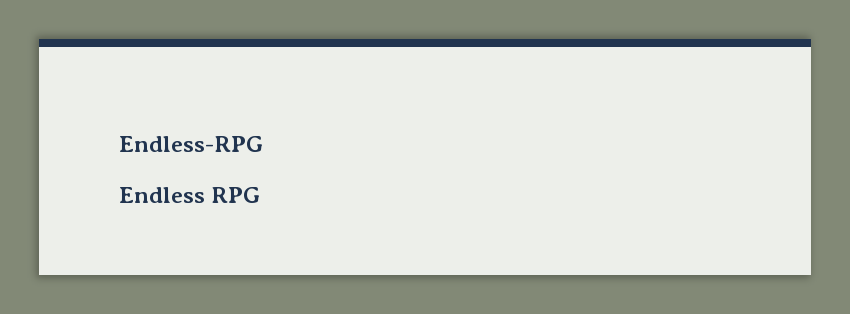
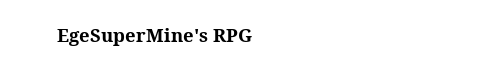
[119,136,263,152] [119,187,205,203] Endless-RPG // Endless -> [57,28,208,46] EgeSuperMine's

